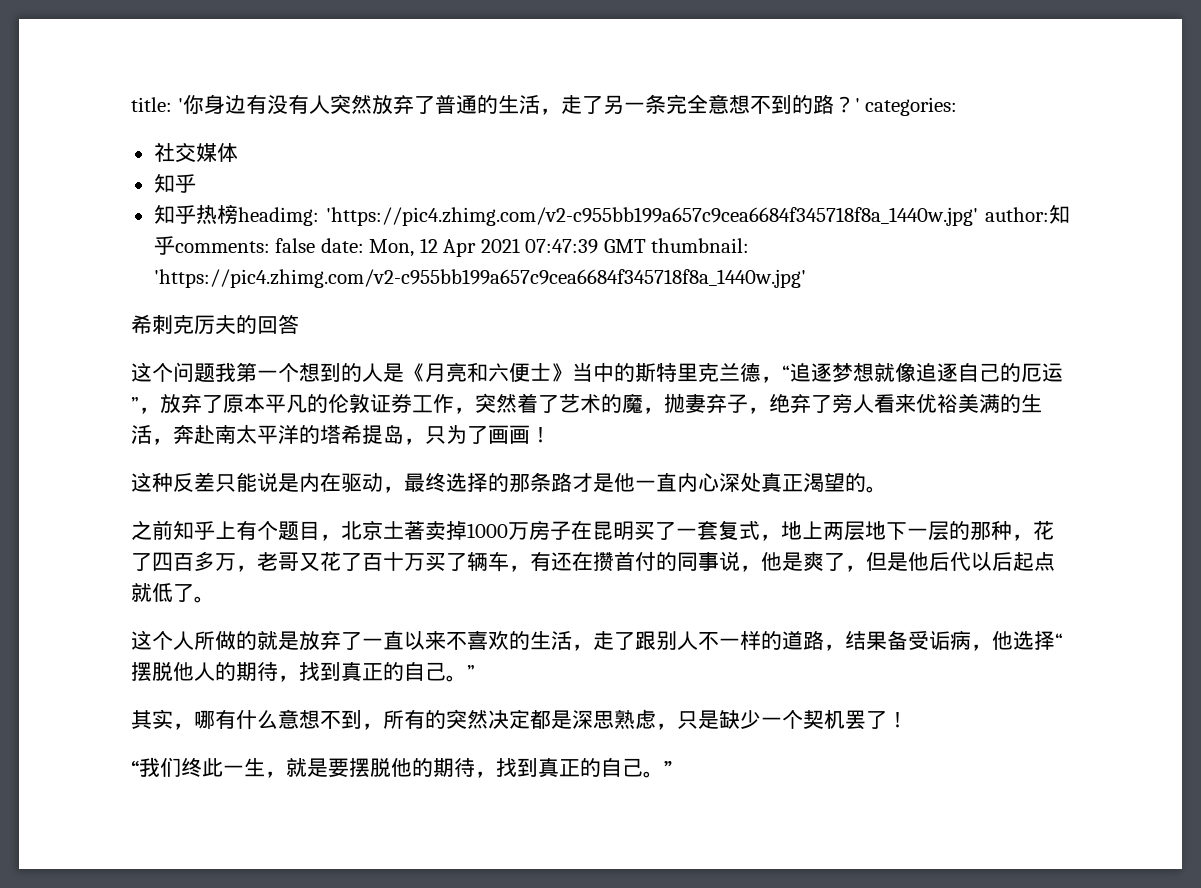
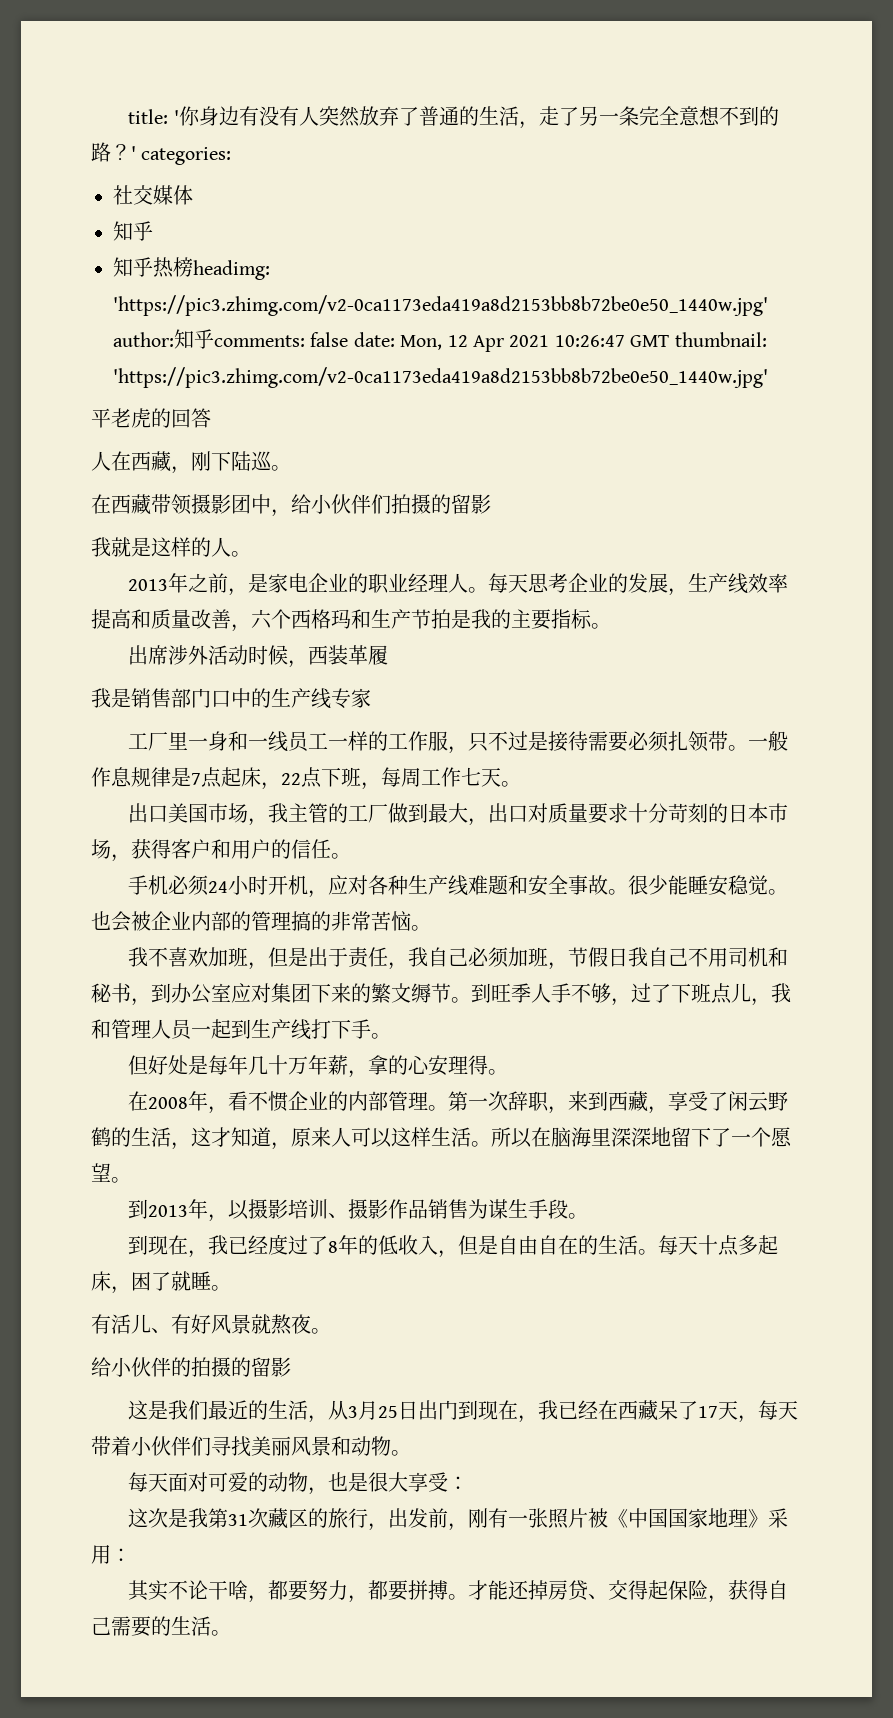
[325,207,978,226] 'https://pic4.zhimg.com/v2-c955bb199a657c9cea6684f345718f8a_1440w.jpg' -> [113,295,768,316] 'https://pic3.zhimg.com/v2-0ca1173eda419a8d2153bb8b72be0e50_1440w.jpg'
[525,239,599,254] 07:47:39 -> [554,335,625,347] 10:26:47
[153,269,806,288] [131,314,299,335] [131,362,1063,383] [131,393,1042,414] [131,424,551,445] [131,472,887,493] [131,520,1054,541] [131,551,1055,572] [131,583,215,603] [131,630,1063,651] [131,661,475,682] [131,709,908,730] [131,757,672,778] 'https://pic4.zhimg.com/v2-c955bb199a657c9cea6684f345718f8a_1440w.jpg' // 希刺克厉夫的回答 // 这个问题我第一个想到的人是《月亮和六便士》当中的斯特里克兰德，“追逐梦想就像追逐自己的厄运”，放弃了原本平凡的伦敦证券工作，突然着了艺术的魔，抛妻弃子，绝弃了旁人看来优裕美满的生活，奔赴南太平洋的塔希提岛，只为了画画！ // 这种反差只能说是内在驱动，最终选择的那条路才是他一直内心深处真正渴望的。 // 之前知乎上有个题目，北京土著卖掉1000万房子在昆明买了一套复式，地上两层地下一层的那种，花了四百多万，老哥又花了百十万买了辆车，有还在攒首付的同事说，他是爽了，但是他后代以后起点就低了。 // 这个人所做的就是放弃了一直以来不喜欢的生活，走了跟别人不一样的道路，结果备受诟病，他选择“摆脱他人的期待，找到真正的自己。” // 其实，哪有什么意想不到，所有的突然决定都是深思熟虑，只是缺少一个契机罢了！ // “我们终此一生，就是要摆脱他的期待，找到真正的自己。” -> [113,367,768,388] [91,408,211,428] [91,451,291,474] [91,494,491,517] [91,537,251,557] [128,573,789,596] [91,609,611,632] [128,645,389,668] [91,688,371,709] [128,731,789,754] [91,767,521,790] [128,803,789,826] [91,839,351,862] [128,875,789,898] [91,911,431,932] [128,947,789,970] [91,983,791,1006] [91,1019,391,1040] [128,1055,509,1078] [128,1091,789,1114] [91,1127,792,1150] [91,1163,131,1183] [128,1199,589,1222] [128,1234,779,1258] [91,1271,231,1294] [91,1314,331,1335] [91,1357,291,1377] [128,1400,799,1423] [91,1436,411,1457] [128,1472,469,1495] [128,1508,789,1531] [91,1545,131,1564] [128,1580,789,1603] [91,1616,231,1637] 'https://pic3.zhimg.com/v2-0ca1173eda419a8d2153bb8b72be0e50_1440w.jpg' // 平老虎的回答 // 人在西藏，刚下陆巡。 // 在西藏带领摄影团中，给小伙伴们拍摄的留影 // 我就是这样的人。 // 2013年之前，是家电企业的职业经理人。每天思考企业的发展，生产线效率提高和质量改善，六个西格玛和生产节拍是我的主要指标。 // 出席涉外活动时候，西装革履 // 我是销售部门口中的生产线专家 // 工厂里一身和一线员工一样的工作服，只不过是接待需要必须扎领带。一般作息规律是7点起床，22点下班，每周工作七天。 // 出口美国市场，我主管的工厂做到最大，出口对质量要求十分苛刻的日本市场，获得客户和用户的信任。 // 手机必须24小时开机，应对各种生产线难题和安全事故。很少能睡安稳觉。也会被企业内部的管理搞的非常苦恼。 // 我不喜欢加班，但是出于责任，我自己必须加班，节假日我自己不用司机和秘书，到办公室应对集团下来的繁文缛节。到旺季人手不够，过了下班点儿，我和管理人员一起到生产线打下手。 // 但好处是每年几十万年薪，拿的心安理得。 // 在2008年，看不惯企业的内部管理。第一次辞职，来到西藏，享受了闲云野鹤的生活，这才知道，原来人可以这样生活。所以在脑海里深深地留下了一个愿望。 // 到2013年，以摄影培训、摄影作品销售为谋生手段。 // 到现在，我已经度过了8年的低收入，但是自由自在的生活。每天十点多起床，困了就睡。 // 有活儿、有好风景就熬夜。 // 给小伙伴的拍摄的留影 // 这是我们最近的生活，从3月25日出门到现在，我已经在西藏呆了17天，每天带着小伙伴们寻找美丽风景和动物。 // 每天面对可爱的动物，也是很大享受： // 这次是我第31次藏区的旅行，出发前，刚有一张照片被《中国国家地理》采用： // 其实不论干啥，都要努力，都要拼搏。才能还掉房贷、交得起保险，获得自己需要的生活。

